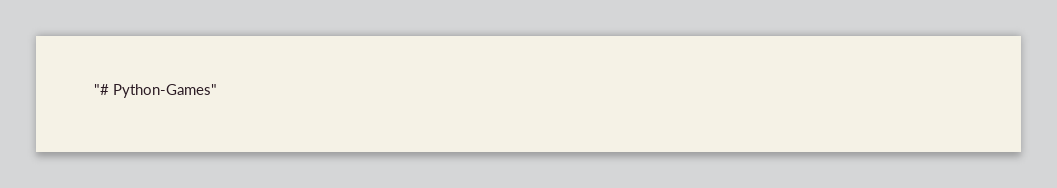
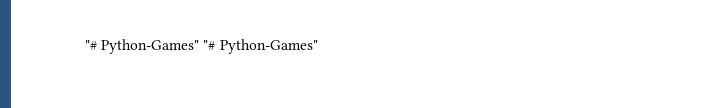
[94,84,217,98] "# Python-Games" -> [85,39,318,54] "# Python-Games" "# Python-Games"

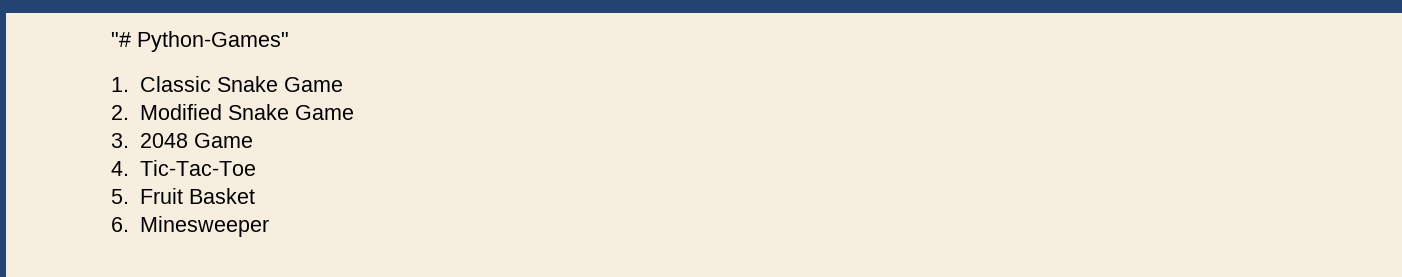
[85,39,318,54] "# Python-Games" "# Python-Games" -> [111,31,289,52] [111,76,343,92] [111,104,354,120] [111,133,253,148] [111,160,256,176] [111,188,255,204] [111,216,269,237] "# Python-Games" // 1. Classic Snake Game // 2. Modified Snake Game // 3. 2048 Game // 4. Tic-Tac-Toe // 5. Fruit Basket // 6. Minesweeper

